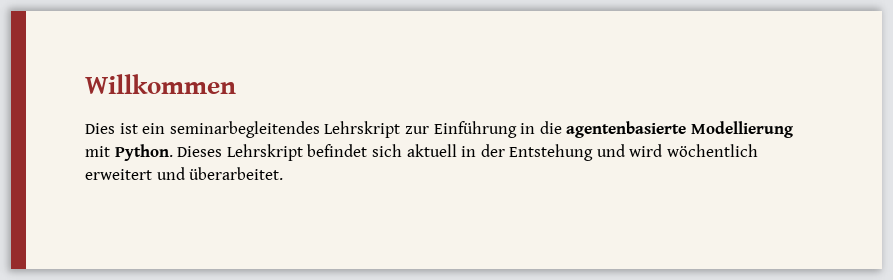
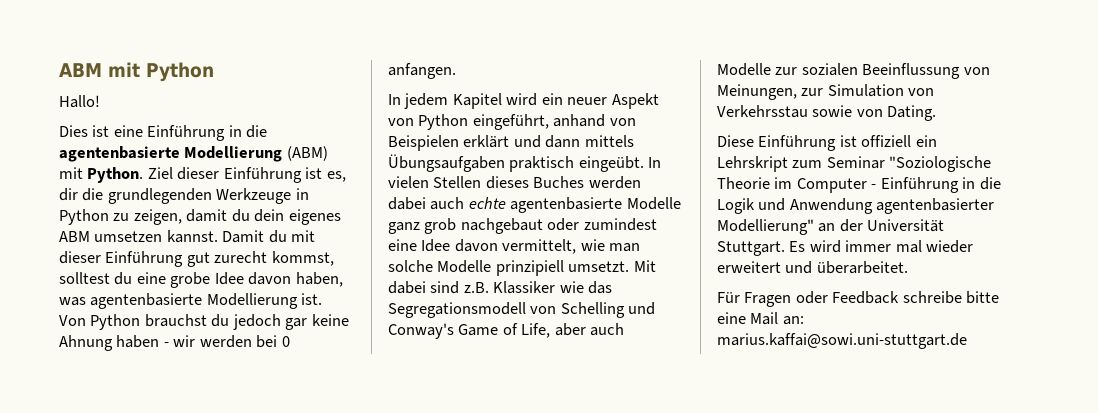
[85,74,236,94] [85,121,429,138] Willkommen // Dies ist ein seminarbegleitendes Lehrskript zur -> [59,62,214,82] [59,95,100,108] [59,125,143,137] ABM mit Python // Hallo! // Dies ist eine
(793, 129) none -> [286,146,328,161] (ABM)
[177,144,759,161] [85,167,284,180] Dieses Lehrskript befindet sich aktuell in der Entstehung und wird wöchentlich erweitert und überarbeitet. -> [147,167,346,183] [59,188,309,204] [59,209,341,225] [59,230,316,243] [59,251,334,267] [59,272,343,288] [59,293,323,309] [59,314,349,330] [59,335,290,351] [388,63,456,79] [388,93,659,109] [388,114,636,130] [388,135,634,151] [388,154,662,172] [388,176,641,189] [388,197,681,213] [388,218,657,234] [388,239,641,254] [388,260,656,276] [388,281,613,294] [388,302,656,318] [388,323,625,339] [717,63,990,79] [717,84,935,100] [717,105,937,121] [717,135,937,151] [717,156,992,172] [717,177,1001,193] [717,198,995,214] [717,219,945,235] [717,240,974,256] [717,261,908,274] [717,291,1000,307] [717,312,804,325] [717,333,967,349] Ziel dieser Einführung ist es, dir die grundlegenden Werkzeuge in Python zu zeigen, damit du dein eigenes ABM umsetzen kannst. Damit du mit dieser Einführung gut zurecht kommst, solltest du eine grobe Idee davon haben, was agentenbasierte Modellierung ist. Von Python brauchst du jedoch gar keine Ahnung haben - wir werden bei 0 anfangen. // In jedem Kapitel wird ein neuer Aspekt von Python eingeführt, anhand von Beispielen erklärt und dann mittels Übungsaufgaben praktisch eingeübt. In vielen Stellen dieses Buches werden dabei auch echte agentenbasierte Modelle ganz grob nachgebaut oder zumindest eine Idee davon vermittelt, wie man solche Modelle prinzipiell umsetzt. Mit dabei sind z.B. Klassiker wie das Segregationsmodell von Schelling und Conway's Game of Life, aber auch Modelle zur sozialen Beeinflussung von Meinungen, zur Simulation von Verkehrsstau sowie von Dating. // Diese Einführung ist offiziell ein Lehrskript zum Seminar "Soziologische Theorie im Computer - Einführung in die Logik und Anwendung agentenbasierter Modellierung" an der Universität Stuttgart. Es wird immer mal wieder erweitert und überarbeitet. // Für Fragen oder Feedback schreibe bitte eine Mail an: marius.kaffai@sowi.uni-stuttgart.de

